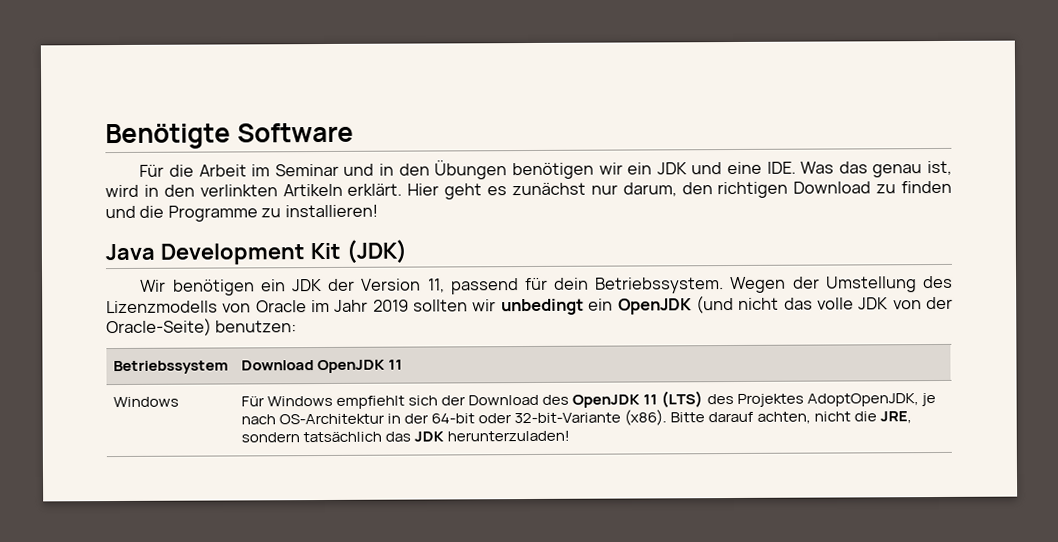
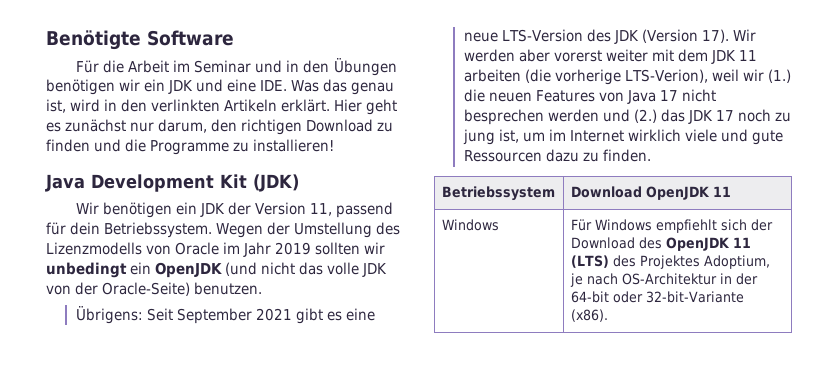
[215,320,298,333] benutzen: -> [194,282,263,295] [75,306,375,324] [463,29,756,44] [463,49,758,64] [463,69,791,85] [463,89,716,104] [463,109,792,125] [462,129,784,145] [463,149,651,162] benutzen. // Übrigens: Seit September 2021 gibt es eine neue LTS-Version des JDK (Version 17). Wir werden aber vorerst weiter mit dem JDK 11 arbeiten (die vorherige LTS-Verion), weil wir (1.) die neuen Features von Java 17 nicht besprechen werden und (2.) das JDK 17 noch zu jung ist, um im Internet wirklich viele und gute Ressourcen dazu zu finden.
[806,393,919,407] AdoptOpenJDK, -> [703,255,770,269] Adoptium,
[670,411,912,424] [240,430,571,443] Bitte darauf achten, nicht die JRE, sondern tatsächlich das JDK herunterzuladen! -> (608, 315) none

